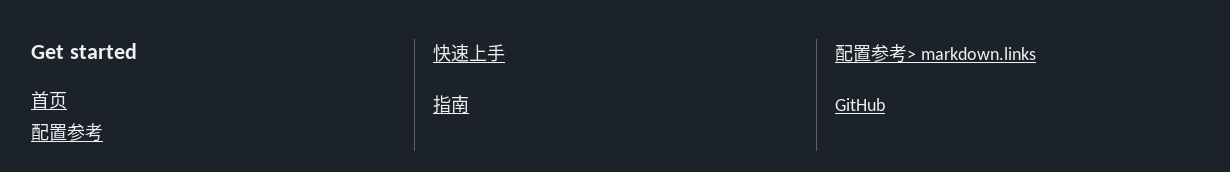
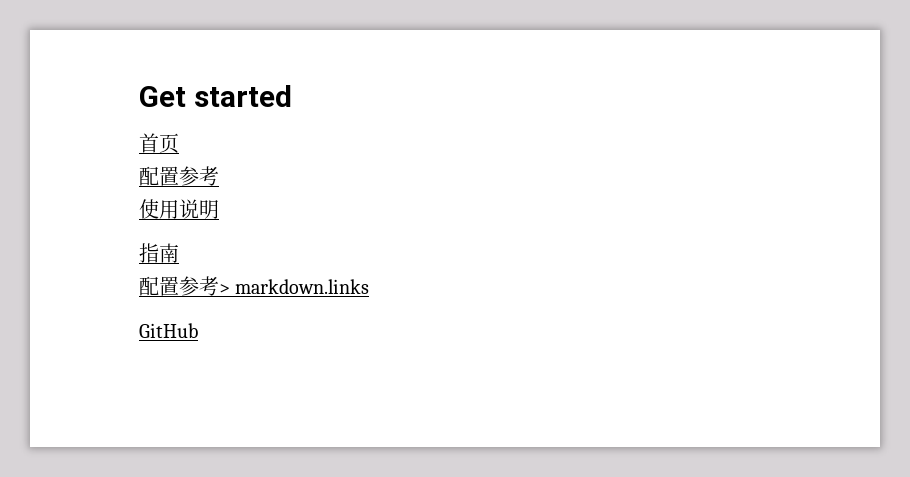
[433,44,505,62] 快速上手 -> [139,199,219,219] 使用说明

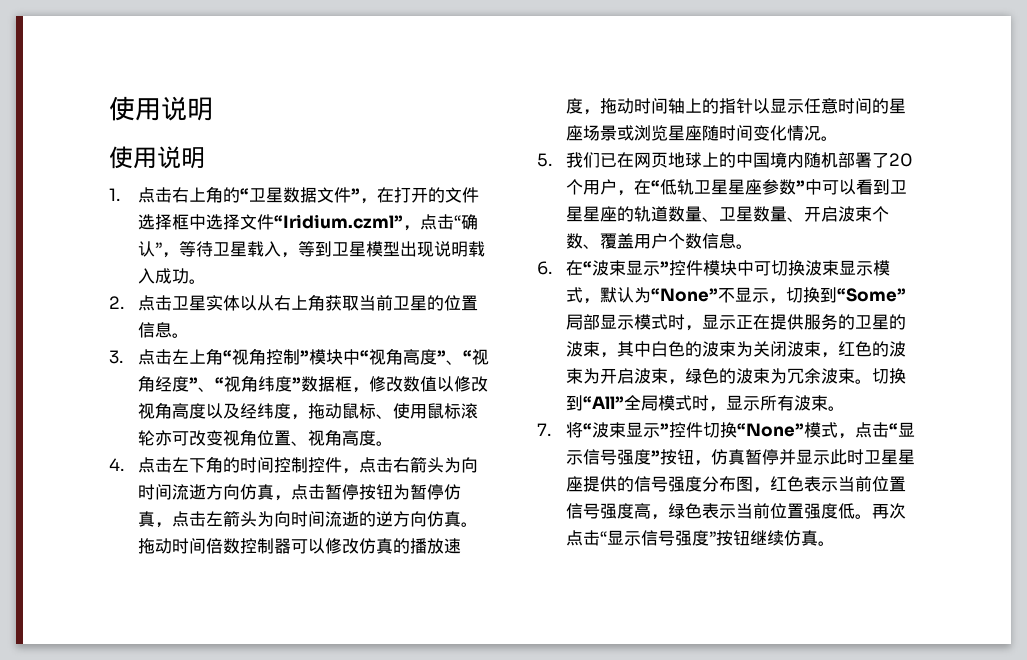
[139,85,293,107] [139,133,179,153] [139,166,219,186] [139,199,219,219] [139,243,179,263] [139,276,370,296] [139,323,198,338] Get started // 首页 // 配置参考 // 使用说明 // 指南 // 配置参考> markdown.links // GitHub -> [109,96,213,121] [109,146,205,169] [109,186,480,204] [138,214,479,231] [138,241,486,258] [138,268,207,284] [109,294,479,311] [138,322,190,338] [109,348,490,365] [138,375,489,393] [138,402,479,420] [138,429,394,446] [109,456,479,474] [138,484,462,501] [138,511,479,528] [138,538,462,554] [566,98,907,115] [566,125,839,141] [537,152,914,168] [566,179,908,196] [566,206,890,222] [566,233,754,249] [537,260,891,276] [566,287,907,304] [566,314,907,331] [566,341,907,358] [566,368,907,385] [566,395,846,412] [537,422,916,439] [566,449,916,466] [566,476,907,493] [566,503,907,520] [566,530,836,546] 使用说明 // 使用说明 // 1.点击右上角的“卫星数据文件”，在打开的文件选择框中选择文件“Iridium.czml”，点击“确认”，等待卫星载入，等到卫星模型出现说明载入成功。 // 2.点击卫星实体以从右上角获取当前卫星的位置信息。 // 3.点击左上角“视角控制”模块中“视角高度”、“视角经度”、“视角纬度”数据框，修改数值以修改视角高度以及经纬度，拖动鼠标、使用鼠标滚轮亦可改变视角位置、视角高度。 // 4.点击左下角的时间控制控件，点击右箭头为向时间流逝方向仿真，点击暂停按钮为暂停仿真，点击左箭头为向时间流逝的逆方向仿真。拖动时间倍数控制器可以修改仿真的播放速度，拖动时间轴上的指针以显示任意时间的星座场景或浏览星座随时间变化情况。 // 5.我们已在网页地球上的中国境内随机部署了20个用户，在“低轨卫星星座参数”中可以看到卫星星座的轨道数量、卫星数量、开启波束个数、覆盖用户个数信息。 // 6.在“波束显示”控件模块中可切换波束显示模式，默认为“None”不显示，切换到“Some”局部显示模式时，显示正在提供服务的卫星的波束，其中白色的波束为关闭波束，红色的波束为开启波束，绿色的波束为冗余波束。切换到“All”全局模式时，显示所有波束。 // 7.将“波束显示”控件切换“None”模式，点击“显示信号强度”按钮，仿真暂停并显示此时卫星星座提供的信号强度分布图，红色表示当前位置信号强度高，绿色表示当前位置强度低。再次点击“显示信号强度”按钮继续仿真。

